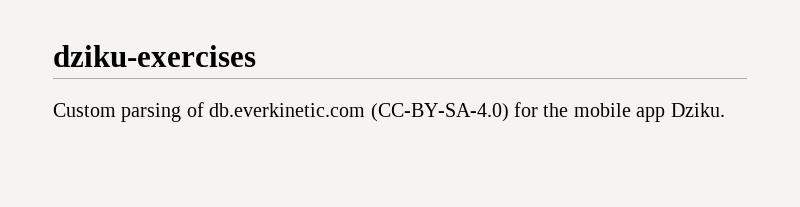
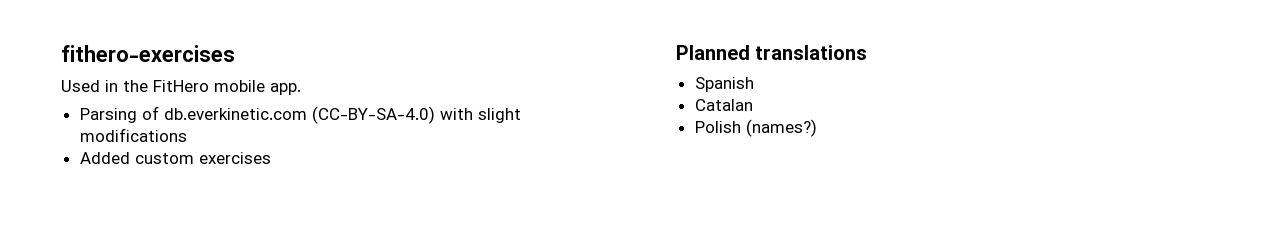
[53,45,256,67] [53,102,725,122] dziku-exercises // Custom parsing of db.everkinetic.com (CC-BY-SA-4.0) for the mobile app Dziku. -> [61,45,235,62] [61,80,301,95] [79,106,521,124] [79,128,187,142] [79,152,271,164] [676,45,868,60] [694,77,754,92] [694,99,753,111] [694,119,817,137] fithero-exercises // Used in the FitHero mobile app. // Parsing of db.everkinetic.com (CC-BY-SA-4.0) with slight modifications // Added custom exercises // Planned translations // Spanish // Catalan // Polish (names?)

